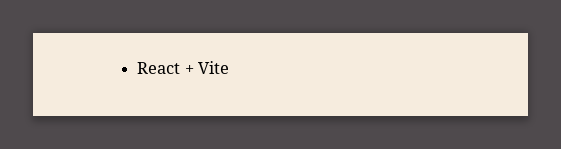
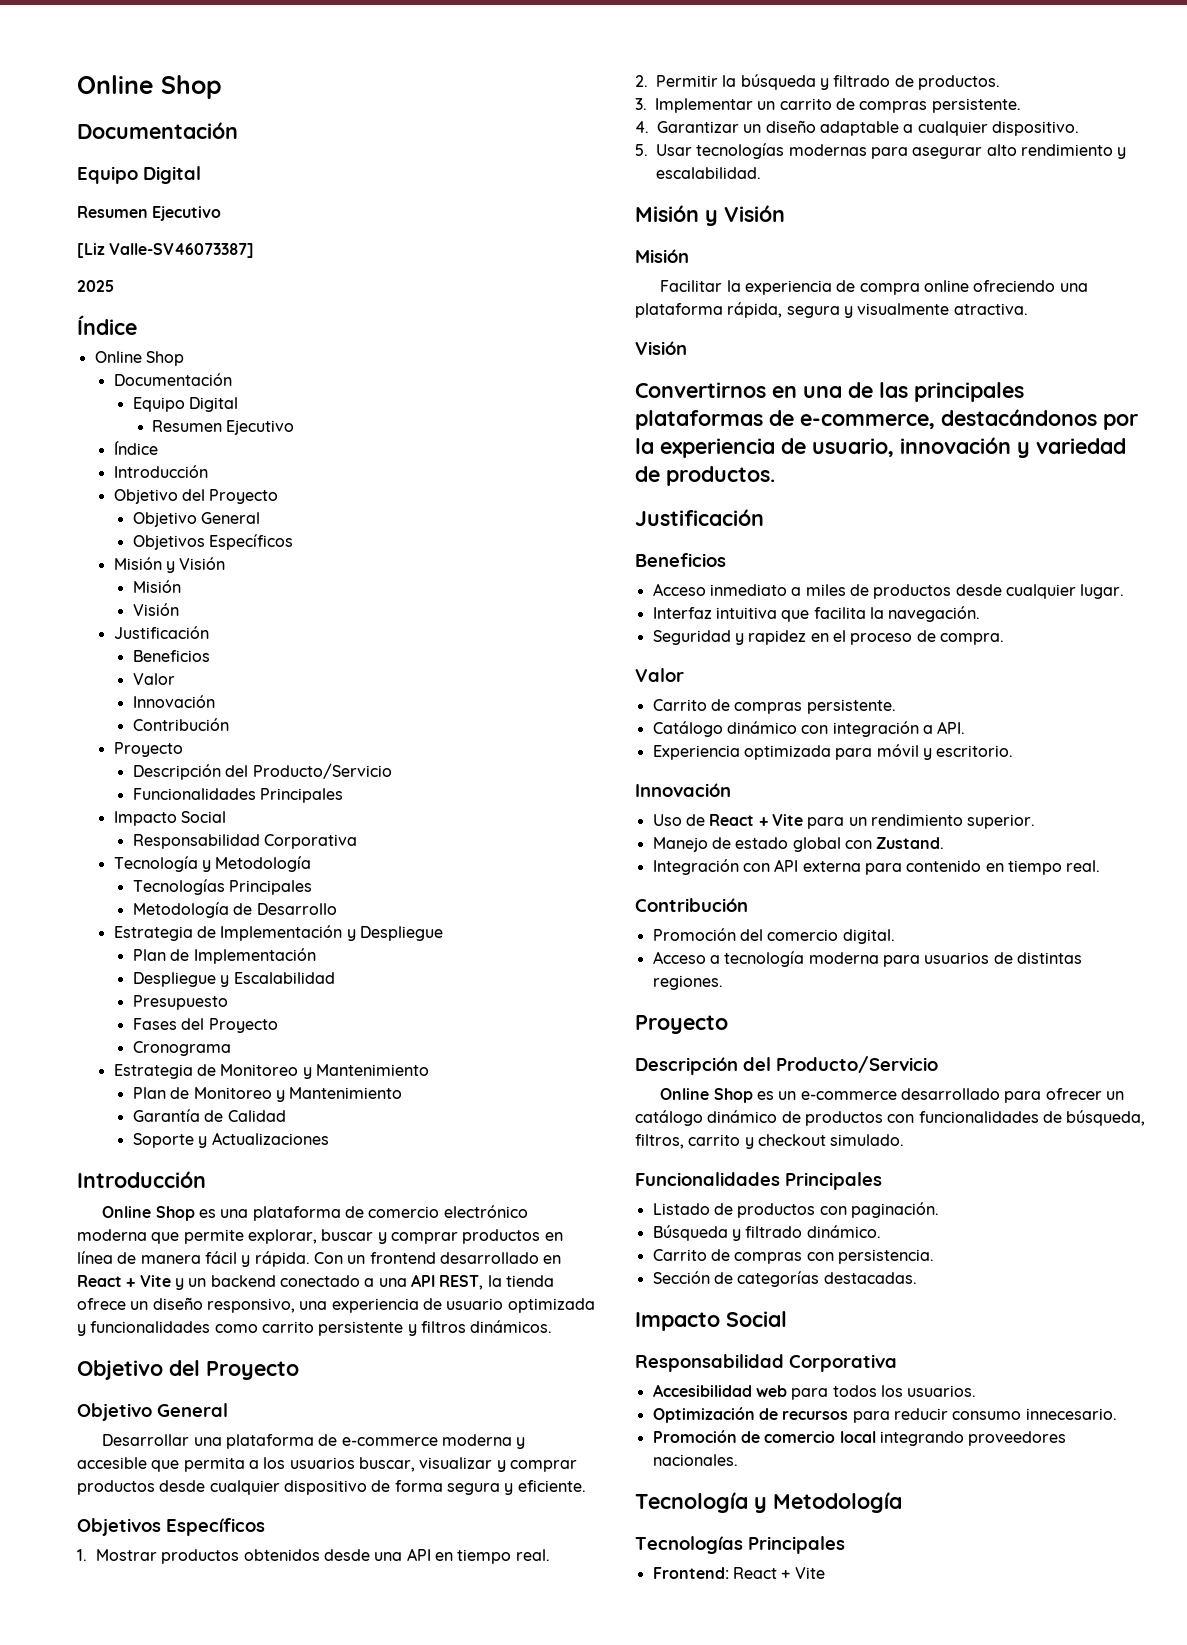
(137, 68) none -> [77,75,222,99] [77,122,238,139] [77,166,201,184] [77,206,222,221] [77,243,255,258] [77,280,114,292] [77,315,137,335] [94,351,184,366] [113,373,232,386] [132,397,239,412] [151,420,295,435] [113,441,158,455] [113,465,208,478] [113,489,279,504] [132,512,261,527] [132,534,294,550] [113,557,226,573] [132,580,181,593] [132,603,179,616] [113,626,209,639] [132,650,210,662] [132,673,175,685] [132,695,215,708] [132,718,229,731] [113,742,183,757] [132,763,392,780] [132,788,344,803] [113,811,227,826] [132,834,358,849] [113,856,312,872] [132,879,313,895] [132,902,337,918] [113,925,444,941] [132,948,316,964] [132,972,335,987] [132,995,228,1010] [132,1018,278,1033] [132,1041,231,1056] [113,1064,430,1079] [132,1087,403,1102] [132,1109,286,1122] [132,1132,329,1148] [77,1171,206,1188] [102,1205,528,1221] [77,1229,563,1244] [77,1251,562,1267] [77,1274,554,1290] [77,1297,595,1313] [77,1320,553,1336] [77,1360,299,1380] [77,1403,228,1421] [102,1434,526,1449] [77,1457,577,1472] [77,1480,586,1495] [77,1518,265,1536] [77,1548,550,1564] [635,74,1000,90] [635,98,1021,113] [635,120,1079,136] [635,143,1127,159] [656,167,761,179] [635,205,785,226] [635,249,689,263] [660,280,1088,295] [635,302,1028,318] [635,341,687,355] [635,382,1024,402] [635,409,1138,430] [635,437,1126,458] [635,466,775,486] [635,509,764,526] [635,553,726,567] [652,583,1125,599] [652,606,981,622] [652,630,1004,645] [635,668,684,682] [652,699,896,714] [652,721,966,737] [652,744,1014,760] [635,783,731,797] [652,814,1036,829] [652,837,945,852] [652,859,1101,875] [635,898,748,912] [652,928,895,944] [652,951,1082,967] [652,975,723,990] [635,1015,728,1034] [635,1056,938,1075] [660,1088,1124,1103] [635,1110,1146,1126] [635,1134,905,1149] [635,1172,882,1190] [652,1202,939,1218] [652,1225,881,1241] [652,1249,934,1264] [652,1271,917,1287] [635,1311,787,1331] [635,1354,897,1372] [652,1384,977,1400] [652,1407,1117,1423] [652,1430,1067,1446] [652,1454,738,1466] [635,1492,902,1513] [635,1536,845,1554] [652,1567,729,1579] Online Shop // Documentación // Equipo Digital // Resumen Ejecutivo // [Liz Valle-SV46073387] // 2025 // Índice // Online Shop // Documentación // Equipo Digital // Resumen Ejecutivo // Índice // Introducción // Objetivo del Proyecto // Objetivo General // Objetivos Específicos // Misión y Visión // Misión // Visión // Justificación // Beneficios // Valor // Innovación // Contribución // Proyecto // Descripción del Producto/Servicio // Funcionalidades Principales // Impacto Social // Responsabilidad Corporativa // Tecnología y Metodología // Tecnologías Principales // Metodología de Desarrollo // Estrategia de Implementación y Despliegue // Plan de Implementación // Despliegue y Escalabilidad // Presupuesto // Fases del Proyecto // Cronograma // Estrategia de Monitoreo y Mantenimiento // Plan de Monitoreo y Mantenimiento // Garantía de Calidad // Soporte y Actualizaciones // Introducción // Online Shop es una plataforma de comercio electrónico moderna que permite explorar, buscar y comprar productos en línea de manera fácil y rápida. Con un frontend desarrollado en React + Vite y un backend conectado a una API REST, la tienda ofrece un diseño responsivo, una experiencia de usuario optimizada y funcionalidades como carrito persistente y filtros dinámicos. // Objetivo del Proyecto // Objetivo General // Desarrollar una plataforma de e-commerce moderna y accesible que permita a los usuarios buscar, visualizar y comprar productos desde cualquier dispositivo de forma segura y eficiente. // Objetivos Específicos // 1. Mostrar productos obtenidos desde una API en tiempo real. // 2. Permitir la búsqueda y filtrado de productos. // 3. Implementar un carrito de compras persistente. // 4. Garantizar un diseño adaptable a cualquier dispositivo. // 5. Usar tecnologías modernas para asegurar alto rendimiento y escalabilidad. // Misión y Visión // Misión // Facilitar la experiencia de compra online ofreciendo una plataforma rápida, segura y visualmente atractiva. // Visión // Convertirnos en una de las principales plataformas de e-commerce, destacándonos por la experiencia de usuario, innovación y variedad de productos. // Justificación // Beneficios // Acceso inmediato a miles de productos desde cualquier lugar. // Interfaz intuitiva que facilita la navegación. // Seguridad y rapidez en el proceso de compra. // Valor // Carrito de compras persistente. // Catálogo dinámico con integración a API. // Experiencia optimizada para móvil y escritorio. // Innovación // Uso de React + Vite para un rendimiento superior. // Manejo de estado global con Zustand. // Integración con API externa para contenido en tiempo real. // Contribución // Promoción del comercio digital. // Acceso a tecnología moderna para usuarios de distintas regiones. // Proyecto // Descripción del Producto/Servicio // Online Shop es un e-commerce desarrollado para ofrecer un catálogo dinámico de productos con funcionalidades de búsqueda, filtros, carrito y checkout simulado. // Funcionalidades Principales // Listado de productos con paginación. // Búsqueda y filtrado dinámico. // Carrito de compras con persistencia. // Sección de categorías destacadas. // Impacto Social // Responsabilidad Corporativa // Accesibilidad web para todos los usuarios. // Optimización de recursos para reducir consumo innecesario. // Promoción de comercio local integrando proveedores nacionales. // Tecnología y Metodología // Tecnologías Principales // Frontend:

